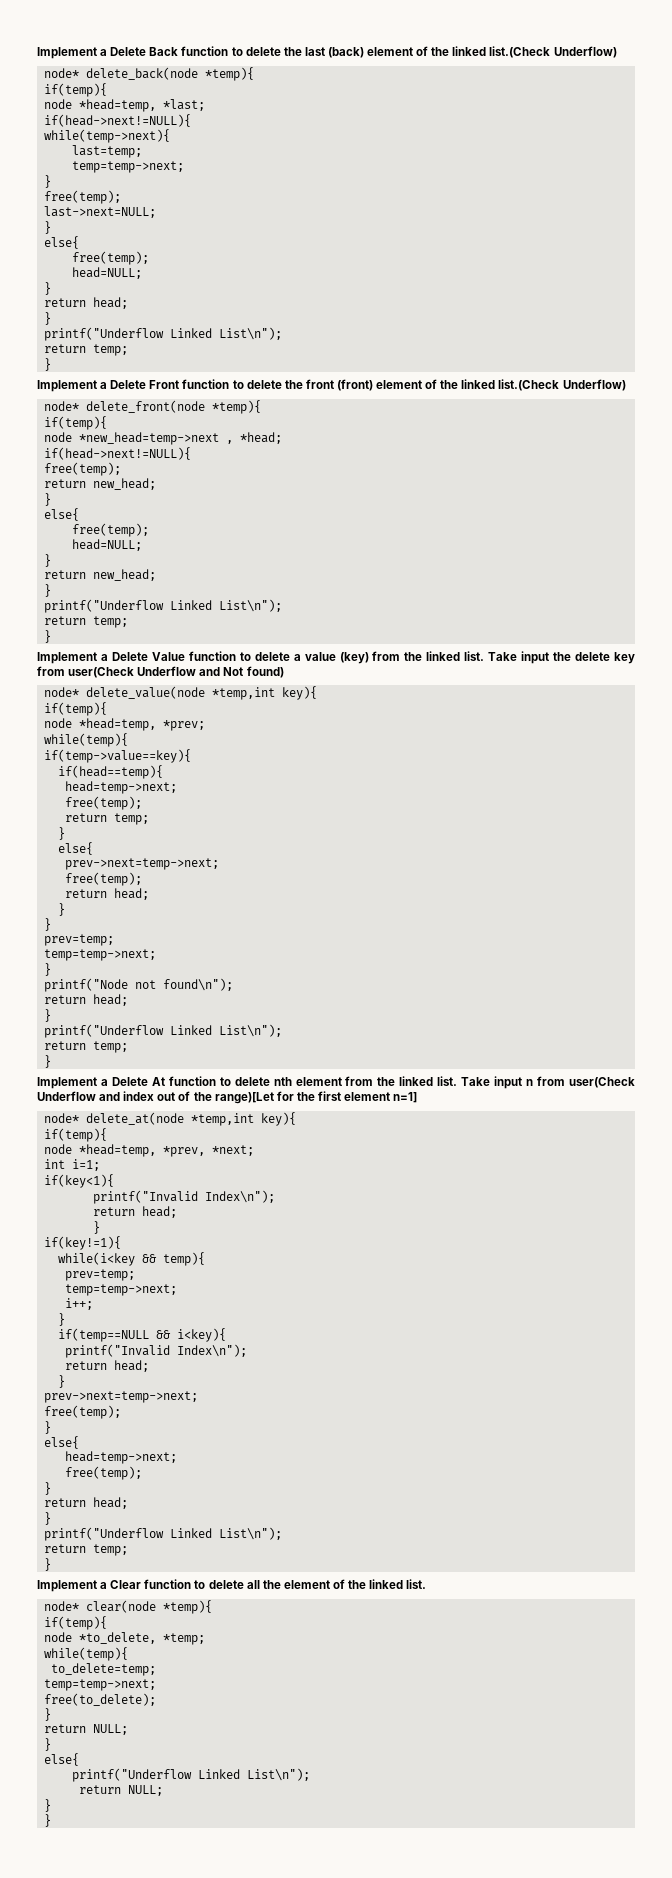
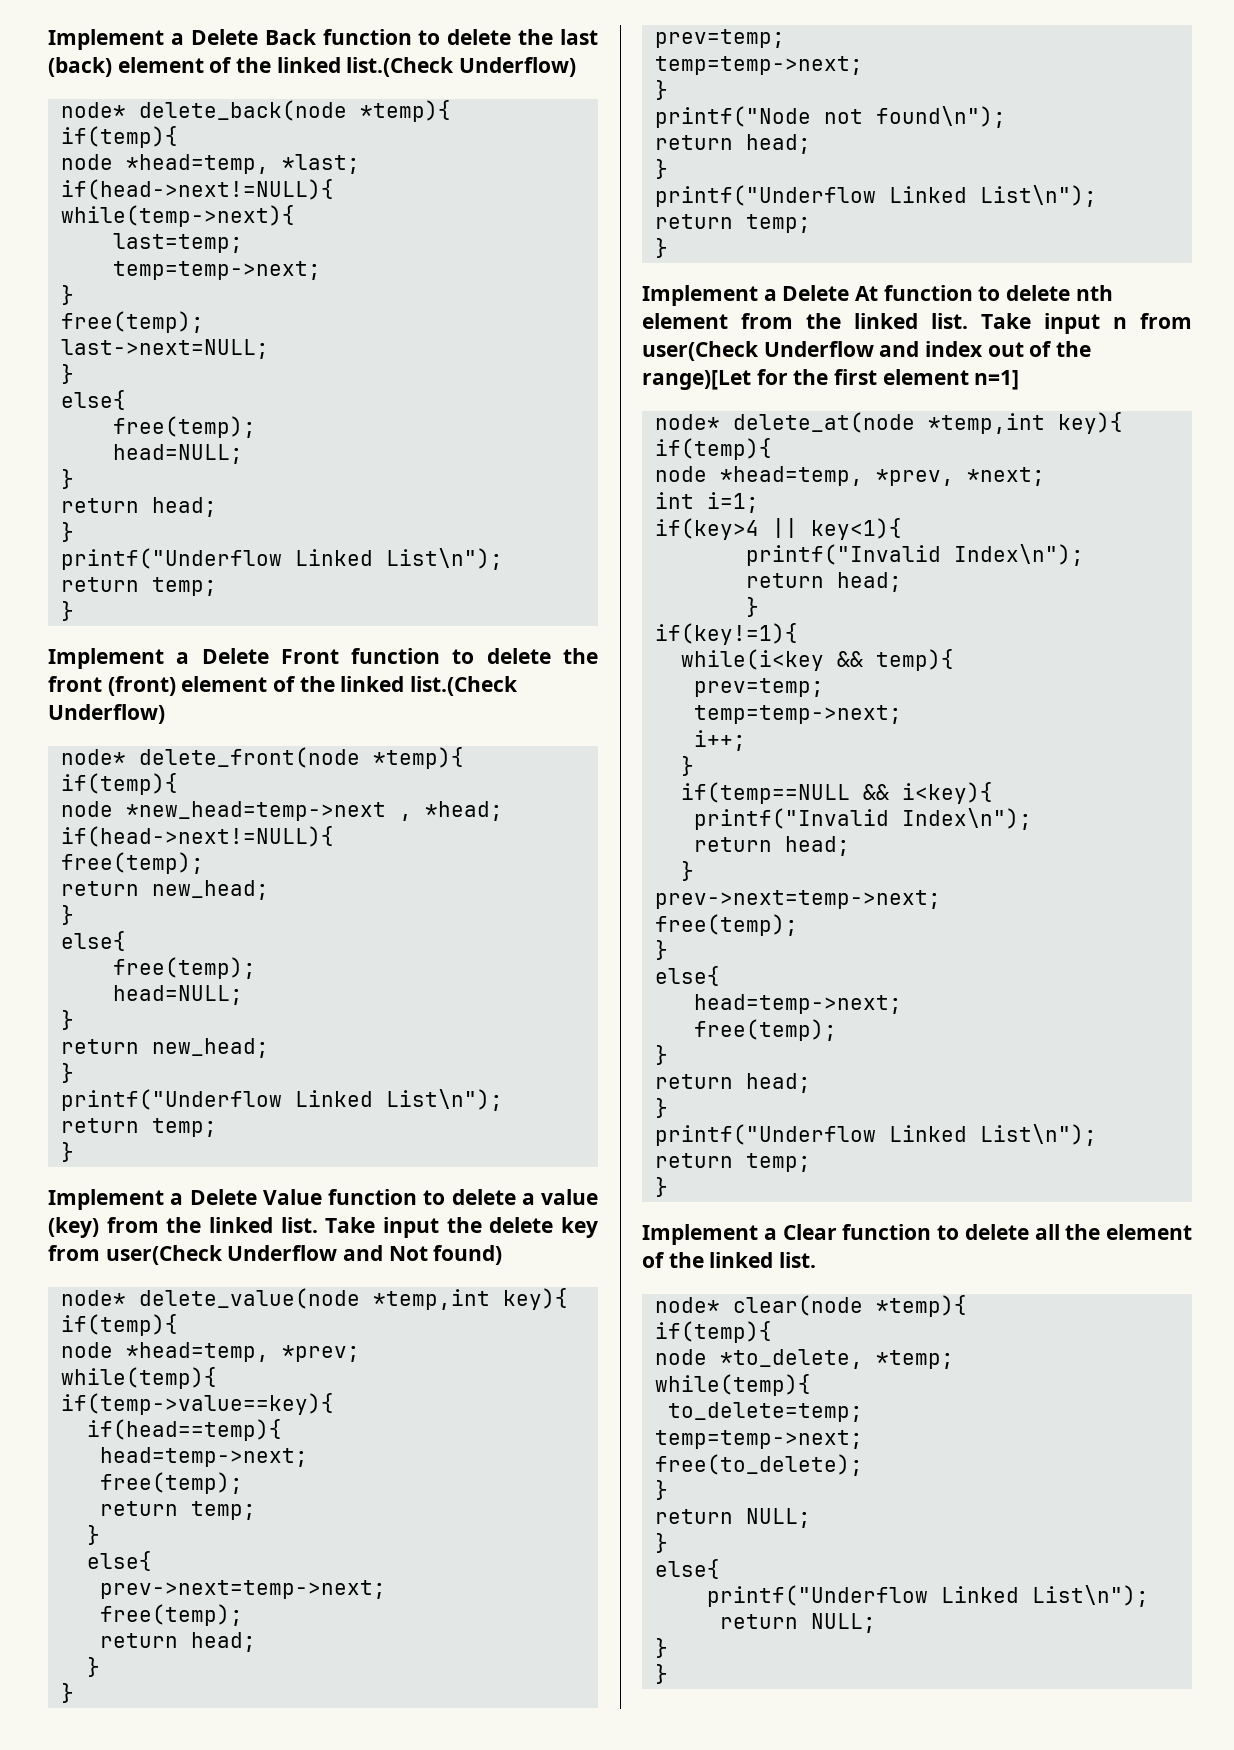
[43,1174,114,1188] if(key<1){ -> [654,518,902,540] if(key>4 || key<1){

